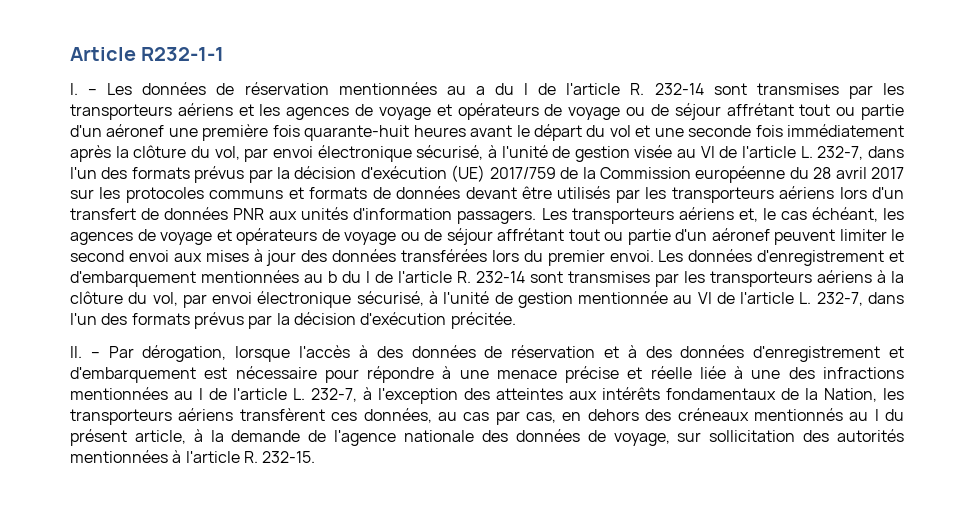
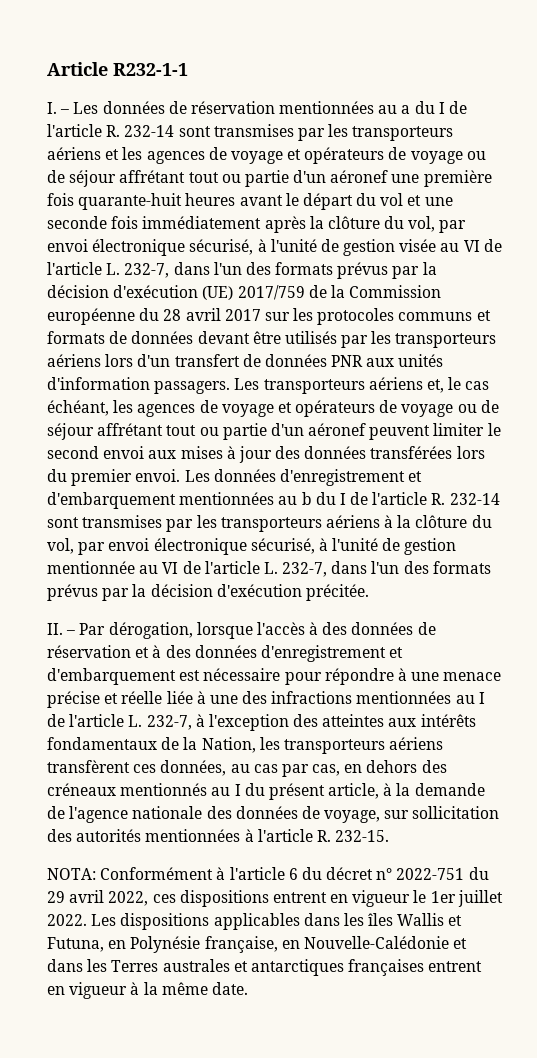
(316, 457) none -> [47,867,489,880] [47,890,503,907] [47,913,463,930] [47,936,468,953] [47,959,483,976] [47,982,248,999] // NOTA: Conformément à l'article 6 du décret n° 2022-751 du 29 avril 2022, ces dispositions entrent en vigueur le 1er juillet 2022. Les dispositions applicables dans les îles Wallis et Futuna, en Polynésie française, en Nouvelle-Calédonie et dans les Terres australes et antarctiques françaises entrent en vigueur à la même date.

